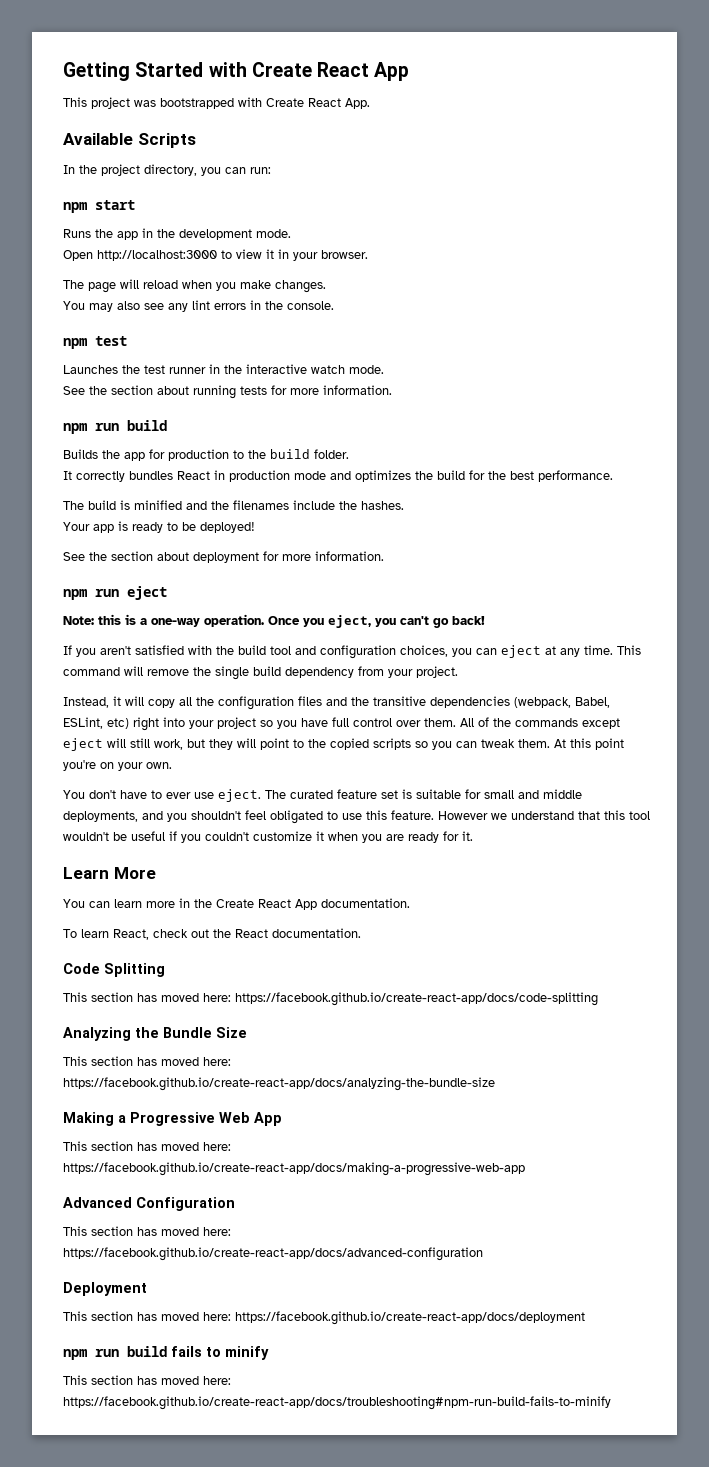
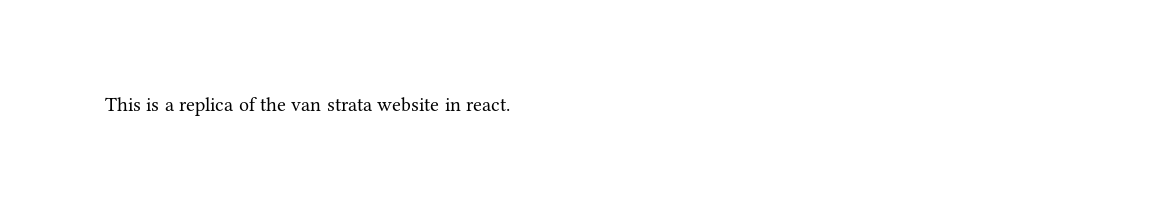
[63,62,410,81] [63,97,370,109] [63,133,196,148] [63,164,271,176] [63,200,135,213] [63,228,291,240] [63,249,368,261] [63,279,326,293] [63,300,334,312] [63,336,127,349] [63,364,384,374] [63,385,392,399] [63,420,167,434] [63,449,349,461] [63,470,613,482] [63,500,404,510] [63,521,255,533] [63,551,384,563] [63,586,167,600] [63,614,485,628] [63,645,641,659] [63,666,458,680] [63,696,610,710] [63,717,620,731] [63,738,624,751] [63,760,172,771] [63,789,582,802] [63,810,650,824] [63,831,473,843] [63,867,156,879] [63,898,410,910] [63,928,361,940] [63,963,165,977] [63,992,598,1006] [63,1027,247,1041] [63,1056,231,1066] [63,1077,495,1091] [63,1112,282,1126] [63,1141,231,1151] [63,1162,525,1176] [63,1197,235,1211] [63,1226,231,1236] [63,1247,483,1261] [63,1282,147,1296] [63,1311,585,1325] [63,1346,269,1360] [63,1375,231,1385] [63,1396,611,1410] Getting Started with Create React App // This project was bootstrapped with Create React App. // Available Scripts // In the project directory, you can run: // npm start // Runs the app in the development mode. // Open http://localhost:3000 to view it in your browser. // The page will reload when you make changes. // You may also see any lint errors in the console. // npm test // Launches the test runner in the interactive watch mode. // See the section about running tests for more information. // npm run build // Builds the app for production to the build folder. // It correctly bundles React in production mode and optimizes the build for the best performance. // The build is minified and the filenames include the hashes. // Your app is ready to be deployed! // See the section about deployment for more information. // npm run eject // Note: this is a one-way operation. Once you eject, you can't go back! // If you aren't satisfied with the build tool and configuration choices, you can eject at any time. This command will remove the single build dependency from your project. // Instead, it will copy all the configuration files and the transitive dependencies (webpack, Babel, ESLint, etc) right into your project so you have full control over them. All of the commands except eject will still work, but they will point to the copied scripts so you can tweak them. At this point you're on your own. // You don't have to ever use eject. The curated feature set is suitable for small and middle deployments, and you shouldn't feel obligated to use this feature. However we understand that this tool wouldn't be useful if you couldn't customize it when you are ready for it. // Learn More // You can learn more in the Create React App documentation. // To learn React, check out the React documentation. // Code Splitting // This section has moved here: https://facebook.github.io/create-react-app/docs/code-splitting // Analyzing the Bundle Size // This section has moved here: https://facebook.github.io/create-react-app/docs/analyzing-the-bundle-size // Making a Progressive Web App // This section has moved here: https://facebook.github.io/create-react-app/docs/making-a-progressive-web-app // Advanced Configuration // This section has moved here: https://facebook.github.io/create-react-app/docs/advanced-configuration // Deployment // This section has moved here: https://facebook.github.io/create-react-app/docs/deployment // npm run build fails to minify // This section has moved here: https://facebook.github.io/create-react-app/docs/troubleshooting#npm-run-build-fails-to-minify -> [105,97,510,116] This is a replica of the van strata website in react.

